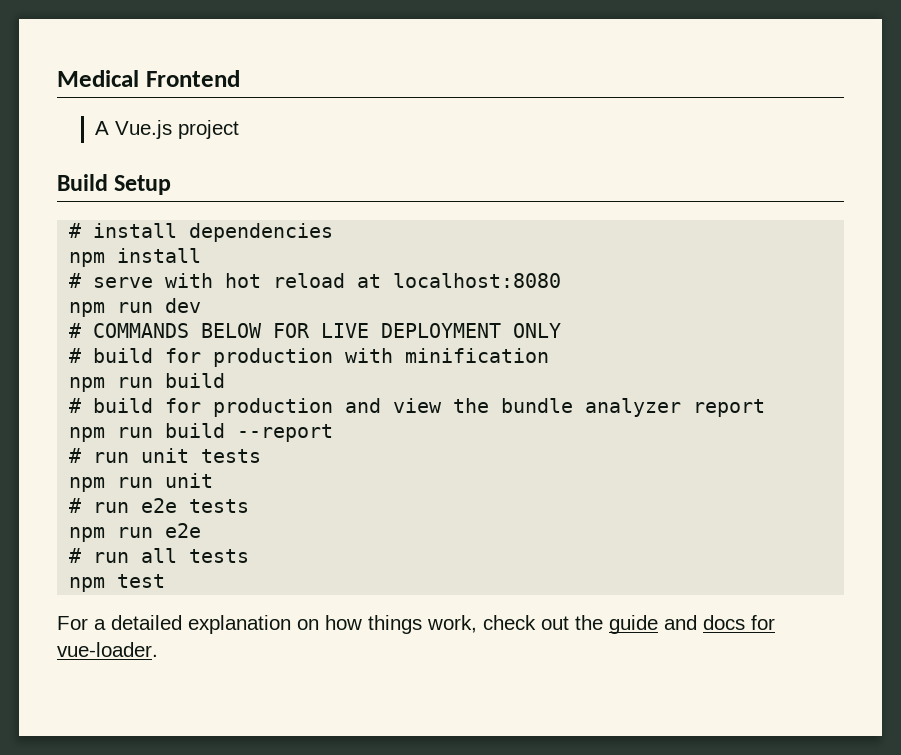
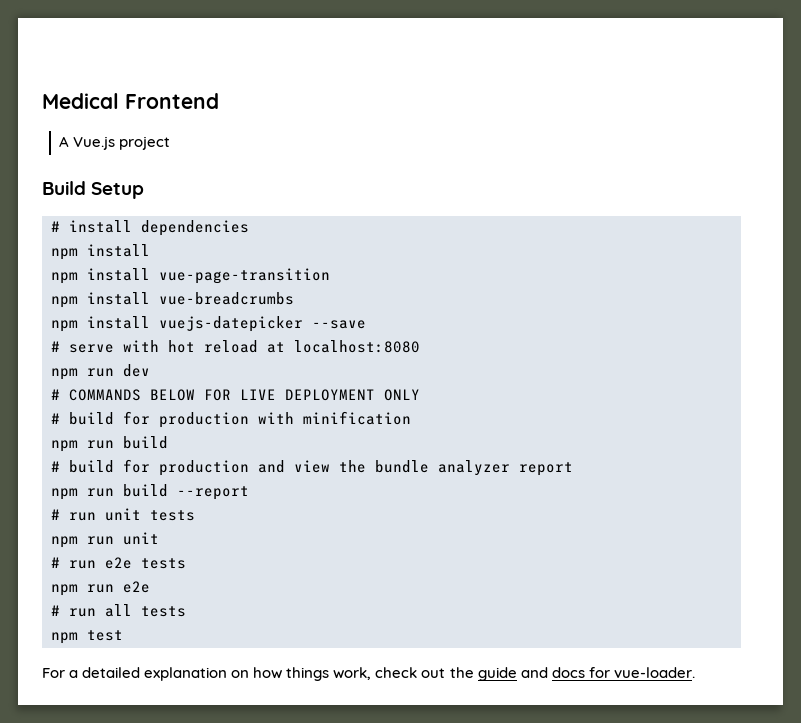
(202, 255) none -> [51,268,330,284] [51,292,294,308] [51,316,366,332] // npm install vue-page-transition // npm install vue-breadcrumbs // npm install vuejs-datepicker --save

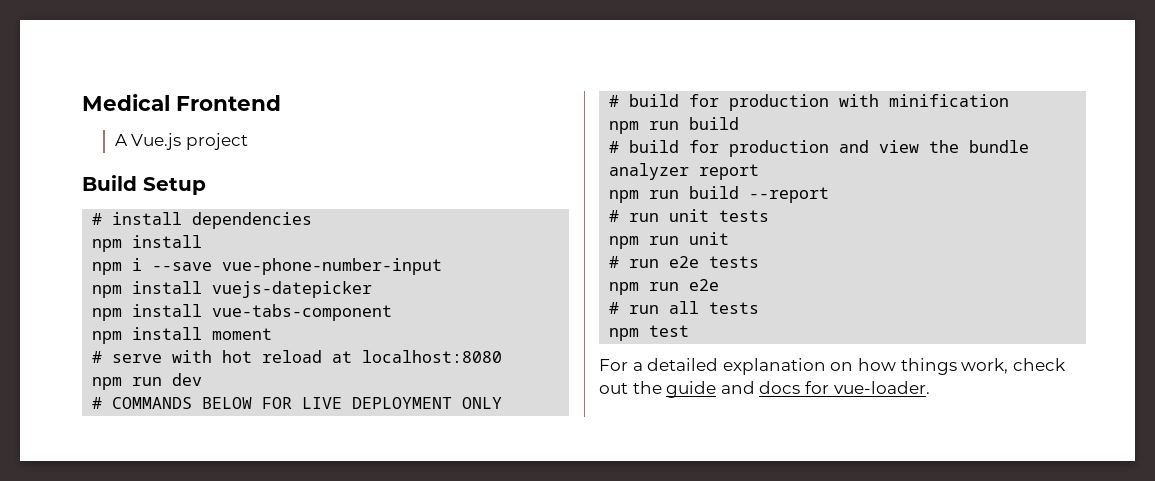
[87,268,330,284] [51,292,294,308] [51,316,366,332] install vue-page-transition // npm install vue-breadcrumbs // npm install vuejs-datepicker --save -> [132,258,443,275] [92,281,373,298] [92,304,393,321] [92,327,273,344] i --save vue-phone-number-input // npm install vuejs-datepicker // npm install vue-tabs-component // npm install moment

